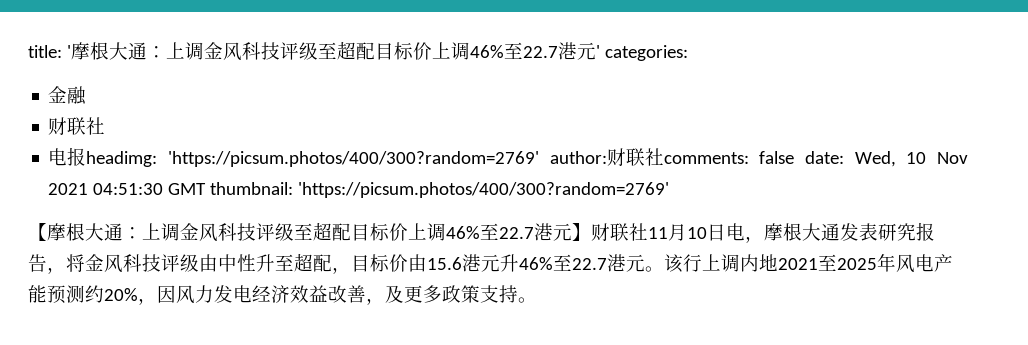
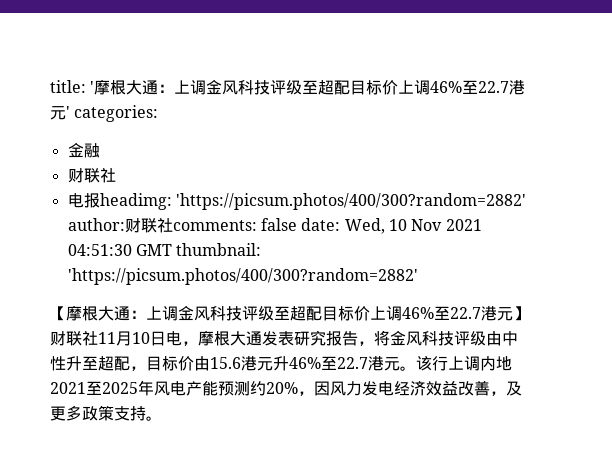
[168,151,540,167] 'https://picsum.photos/400/300?random=2769' -> [175,193,526,210] 'https://picsum.photos/400/300?random=2882'
[298,182,670,198] 'https://picsum.photos/400/300?random=2769' -> [67,268,418,285] 'https://picsum.photos/400/300?random=2882'

